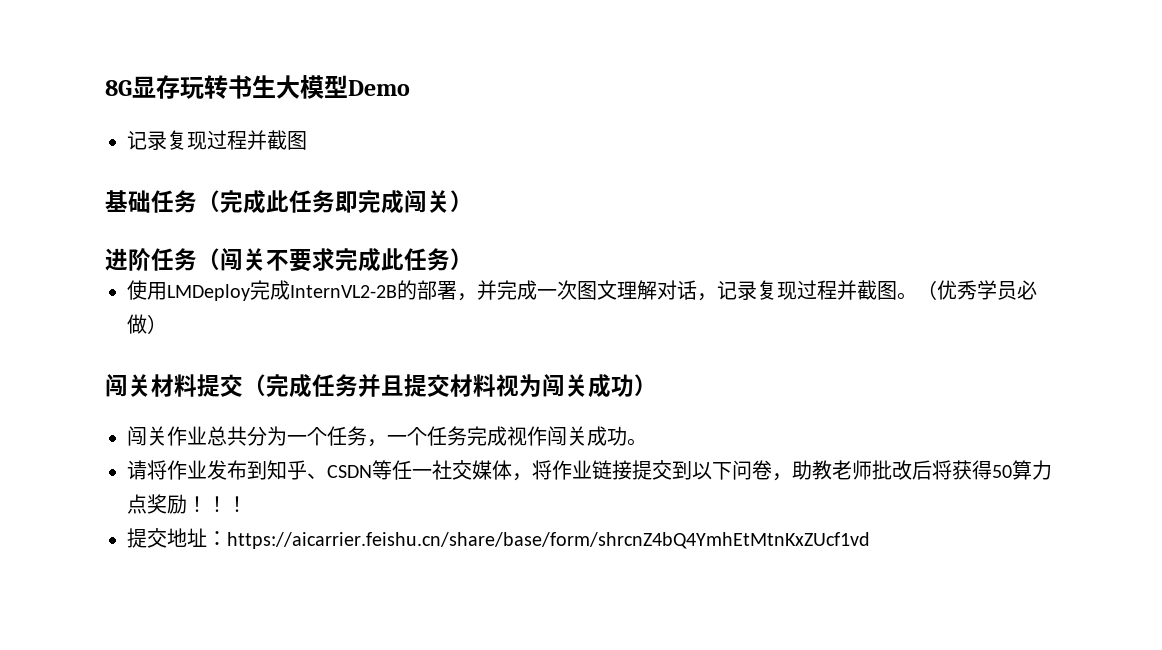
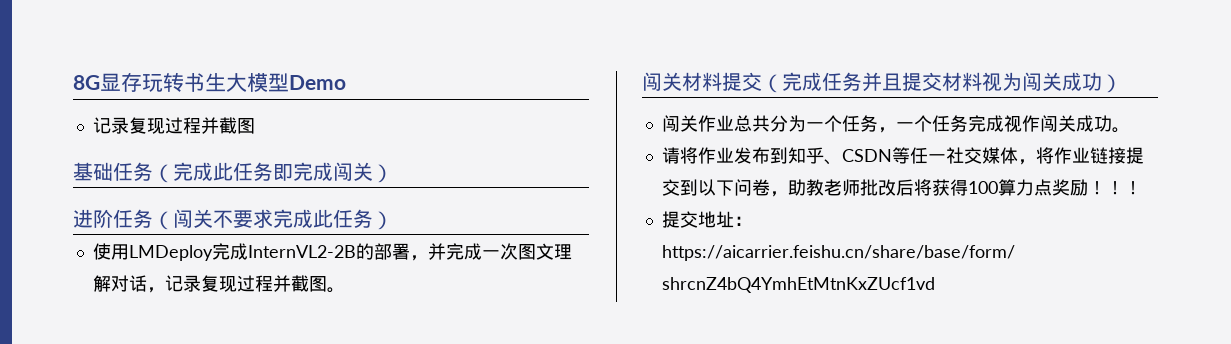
[917,280,1037,300] [127,314,167,334] （优秀学员必做） -> (345, 290) none
[992,465,1012,478] 50 -> [967,181,998,194] 100

